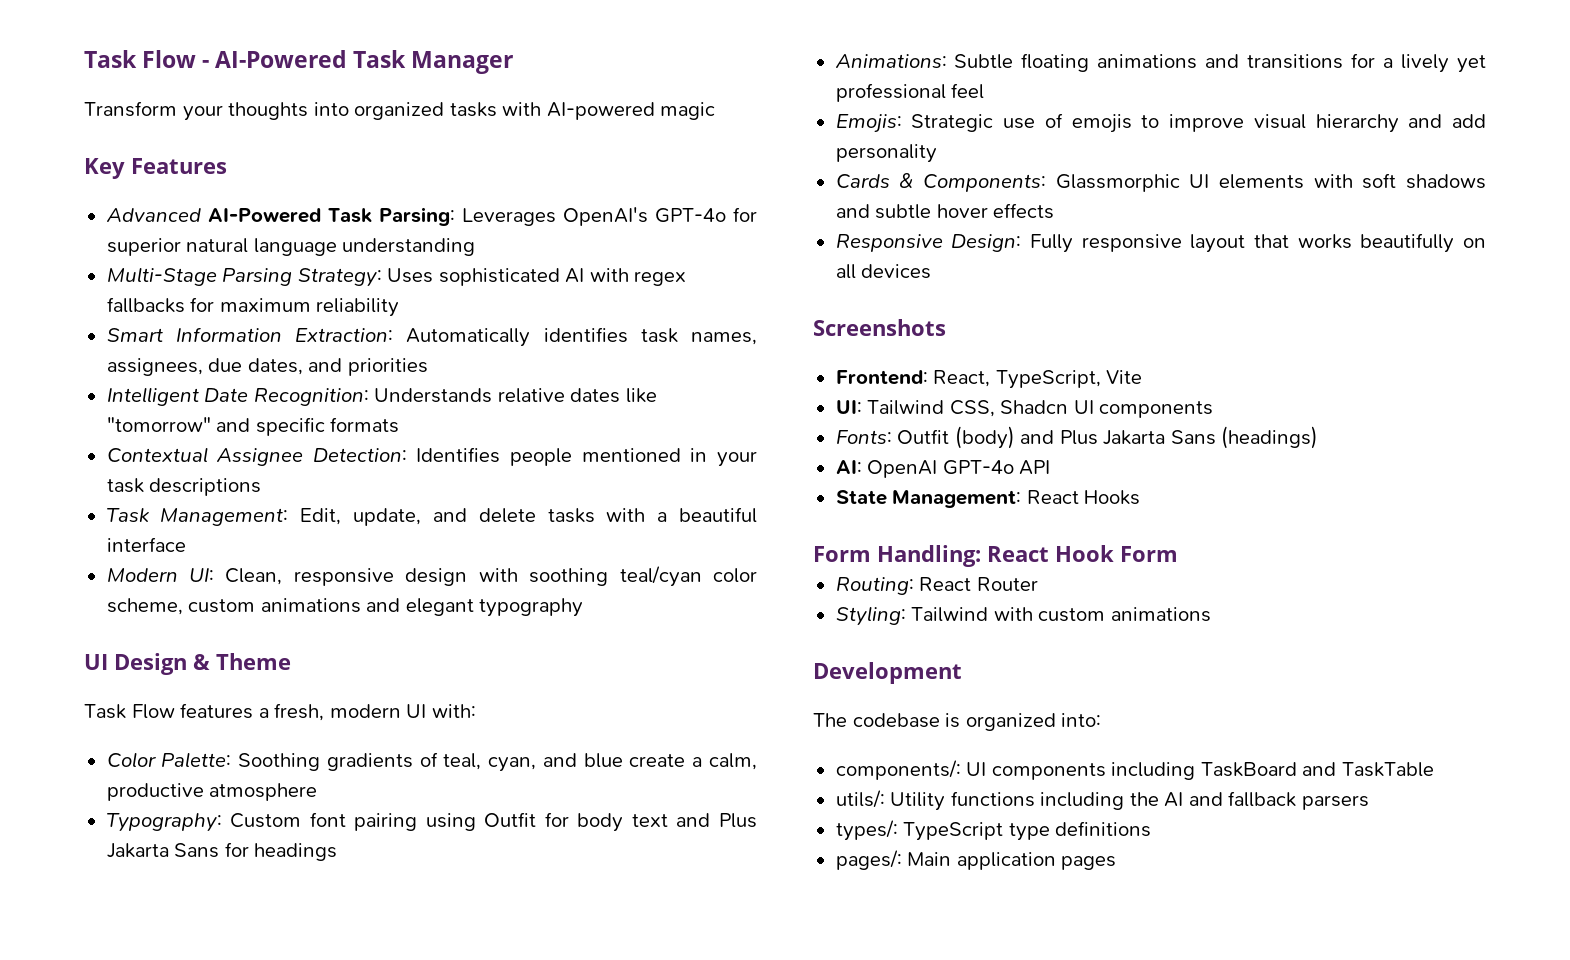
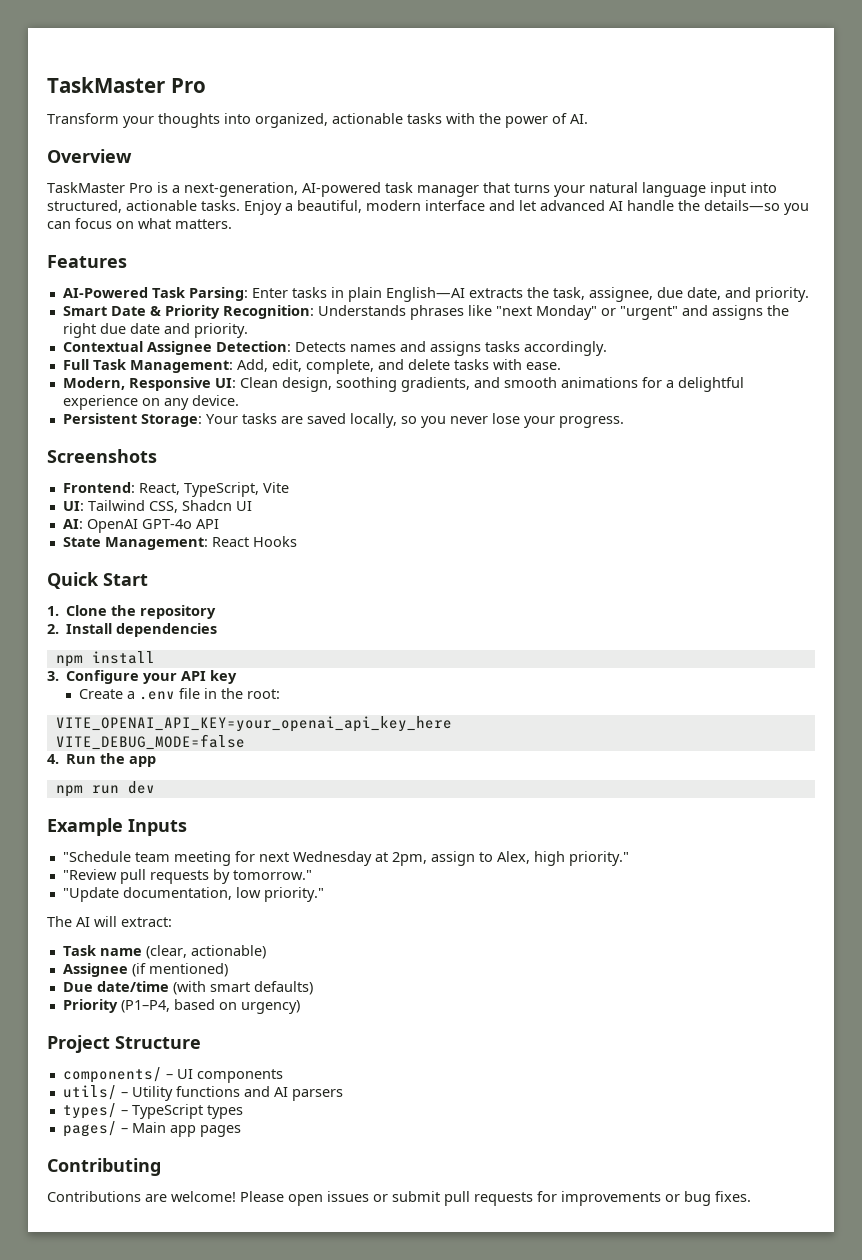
[84,50,514,74] [84,101,716,121] [84,158,125,179] Task Flow - AI-Powered Task Manager // Transform your thoughts into organized tasks with AI-powered magic // Key -> [47,77,206,93] [47,113,588,128] [47,149,132,163] [47,182,777,197] [47,200,809,215] [47,218,232,229] TaskMaster Pro // Transform your thoughts into organized, actionable tasks with the power of AI. // Overview // TaskMaster Pro is a next-generation, AI-powered task manager that turns your natural language input into structured, actionable tasks. Enjoy a beautiful, modern interface and let advanced AI handle the details—so you can focus on what matters. //
[105,208,201,222] Advanced -> (127, 261) none
[461,207,757,226] [106,238,476,256] [106,267,687,287] [106,297,400,317] [106,327,757,347] [106,358,428,376] [106,387,657,406] [106,417,400,436] [106,447,757,467] [106,478,262,496] [106,507,758,526] [106,537,186,552] [106,566,757,587] [106,598,584,617] [84,653,291,675] [84,703,476,721] [106,752,757,772] [106,783,318,801] [106,812,757,832] [106,842,338,861] [834,53,1486,73] [835,83,985,102] [835,113,1486,133] [835,144,937,163] [835,173,1486,192] [835,203,1055,219] [835,233,1486,253] [835,264,932,279] Leverages OpenAI's GPT-4o for superior natural language understanding // Multi-Stage Parsing Strategy: Uses sophisticated AI with regex fallbacks for maximum reliability // Smart Information Extraction: Automatically identifies task names, assignees, due dates, and priorities // Intelligent Date Recognition: Understands relative dates like "tomorrow" and specific formats // Contextual Assignee Detection: Identifies people mentioned in your task descriptions // Task Management: Edit, update, and delete tasks with a beautiful interface // Modern UI: Clean, responsive design with soothing teal/cyan color scheme, custom animations and elegant typography // UI Design & Theme // Task Flow features a fresh, modern UI with: // Color Palette: Soothing gradients of teal, cyan, and blue create a calm, productive atmosphere // Typography: Custom font pairing using Outfit for body text and Plus Jakarta Sans for headings // Animations: Subtle floating animations and transitions for a lively yet professional feel // Emojis: Strategic use of emojis to improve visual hierarchy and add personality // Cards & Components: Glassmorphic UI elements with soft shadows and subtle hover effects // Responsive Design: Fully responsive layout that works beautifully on all devices -> [251,287,809,302] [62,305,789,320] [62,323,248,338] [62,341,607,356] [62,359,561,374] [62,377,744,392] [62,395,239,410] [62,413,624,428] Enter tasks in plain English—AI extracts the task, assignee, due date, and priority. // Smart Date & Priority Recognition: Understands phrases like "next Monday" or "urgent" and assigns the right due date and priority. // Contextual Assignee Detection: Detects names and assigns tasks accordingly. // Full Task Management: Add, edit, complete, and delete tasks with ease. // Modern, Responsive UI: Clean design, soothing gradients, and smooth animations for a delightful experience on any device. // Persistent Storage: Your tasks are saved locally, so you never lose your progress.
[1099,401,1214,418] [835,426,1319,449] components // Fonts: Outfit (body) and Plus Jakarta Sans (headings) -> (252, 506) none
[813,545,1178,567] [835,577,1038,595] [835,606,1211,626] [813,662,962,684] [813,713,1102,731] [835,760,1434,780] [835,790,1369,811] [835,820,1152,841] [835,850,1117,870] Form Handling: React Hook Form // Routing: React Router // Styling: Tailwind with custom animations // Development // The codebase is organized into: // components/: UI components including TaskBoard and TaskTable // utils/: Utility functions including the AI and fallback parsers // types/: TypeScript type definitions // pages/: Main application pages -> [47,572,148,589] [47,605,217,619] [47,623,218,637] [55,651,155,667] [47,670,238,684] [79,688,281,700] [55,716,452,732] [55,734,245,750] [47,753,157,767] [55,781,155,797] [47,818,187,836] [62,851,629,866] [62,869,312,884] [62,887,324,902] [47,916,172,927] [62,945,266,959] [62,963,228,977] [62,981,313,995] [62,999,300,1014] [47,1035,201,1053] [62,1067,283,1083] [62,1085,343,1101] [62,1103,243,1119] [62,1121,241,1137] [47,1158,161,1176] [47,1191,751,1206] Quick Start // 1. Clone the repository // 2. Install dependencies // npm install // 3. Configure your API key // Create a .env file in the root: // VITE_OPENAI_API_KEY=your_openai_api_key_here // VITE_DEBUG_MODE=false // 4. Run the app // npm run dev // Example Inputs // "Schedule team meeting for next Wednesday at 2pm, assign to Alex, high priority." // "Review pull requests by tomorrow." // "Update documentation, low priority." // The AI will extract: // Task name (clear, actionable) // Assignee (if mentioned) // Due date/time (with smart defaults) // Priority (P1–P4, based on urgency) // Project Structure // components/ – UI components // utils/ – Utility functions and AI parsers // types/ – TypeScript types // pages/ – Main app pages // Contributing // Contributions are welcome! Please open issues or submit pull requests for improvements or bug fixes.

